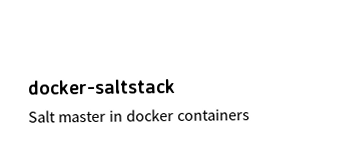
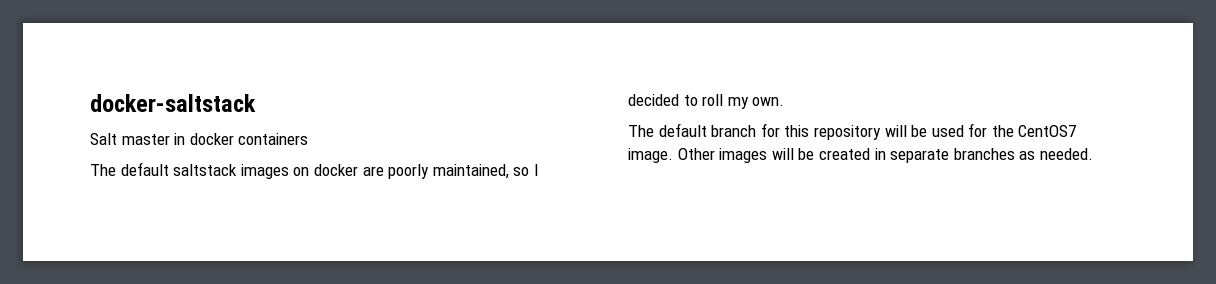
(250, 115) none -> [90,162,539,179] [628,94,785,109] [628,123,1077,140] [628,148,1093,163] // The default saltstack images on docker are poorly maintained, so I decided to roll my own. // The default branch for this repository will be used for the CentOS7 image. Other images will be created in separate branches as needed.

